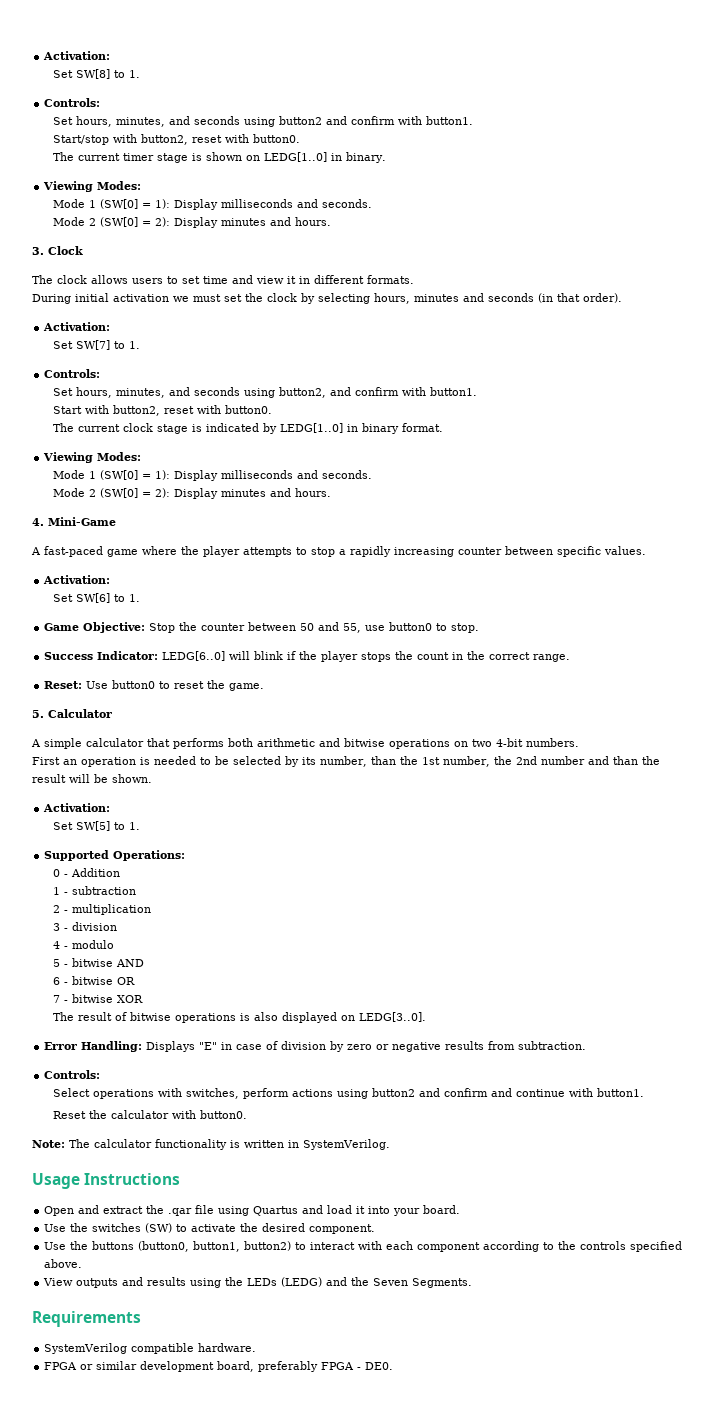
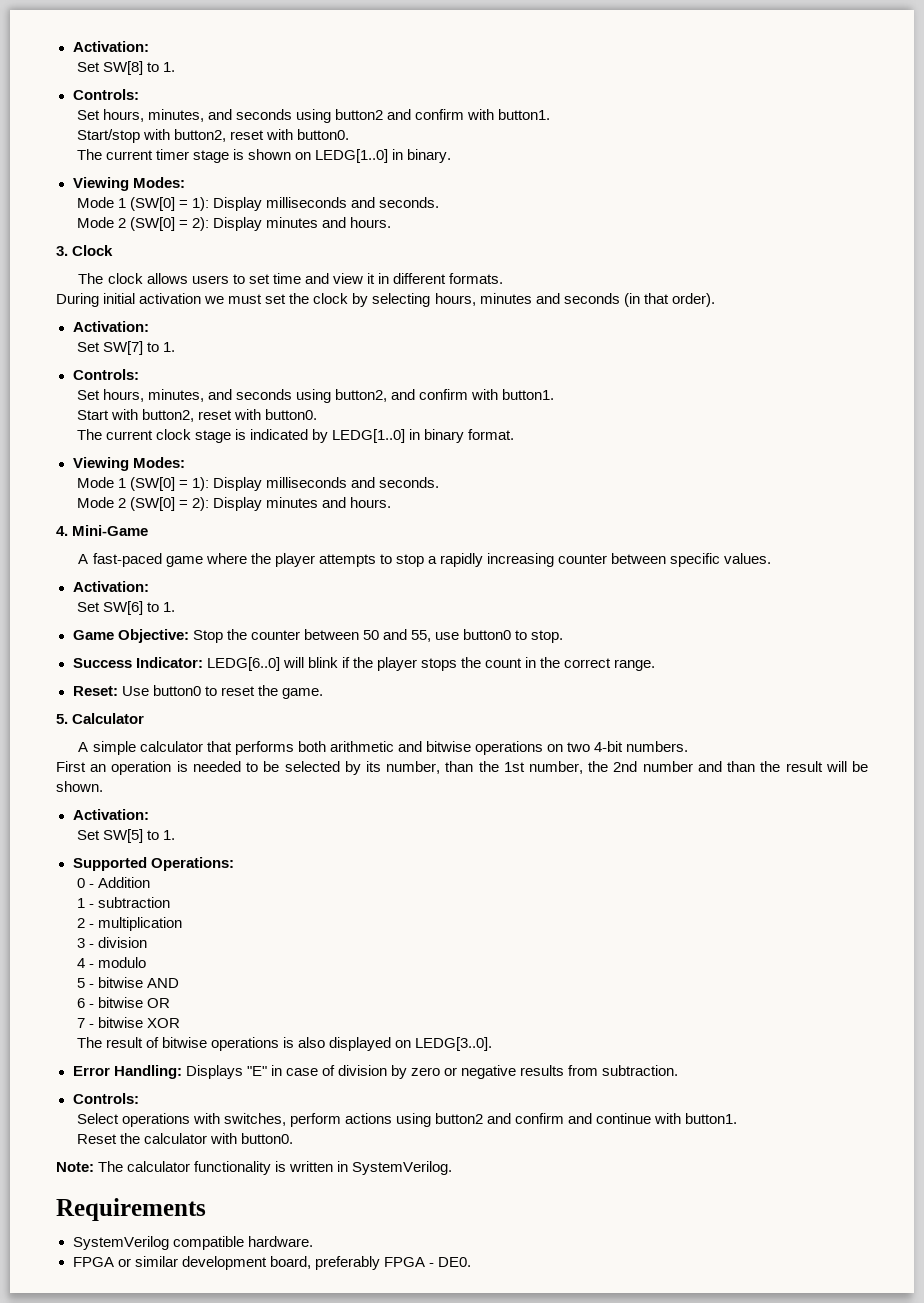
[32,1173,181,1189] [44,1205,461,1216] [44,1223,376,1234] [44,1241,683,1252] [44,1259,83,1268] [43,1277,473,1288] // Usage Instructions // Open and extract the .qar file using Quartus and load it into your board. // Use the switches (SW) to activate the desired component. // Use the buttons (button0, button1, button2) to interact with each component according to the controls specified above. // View outputs and results using the LEDs (LEDG) and the Seven Segments. -> (453, 1168) none

